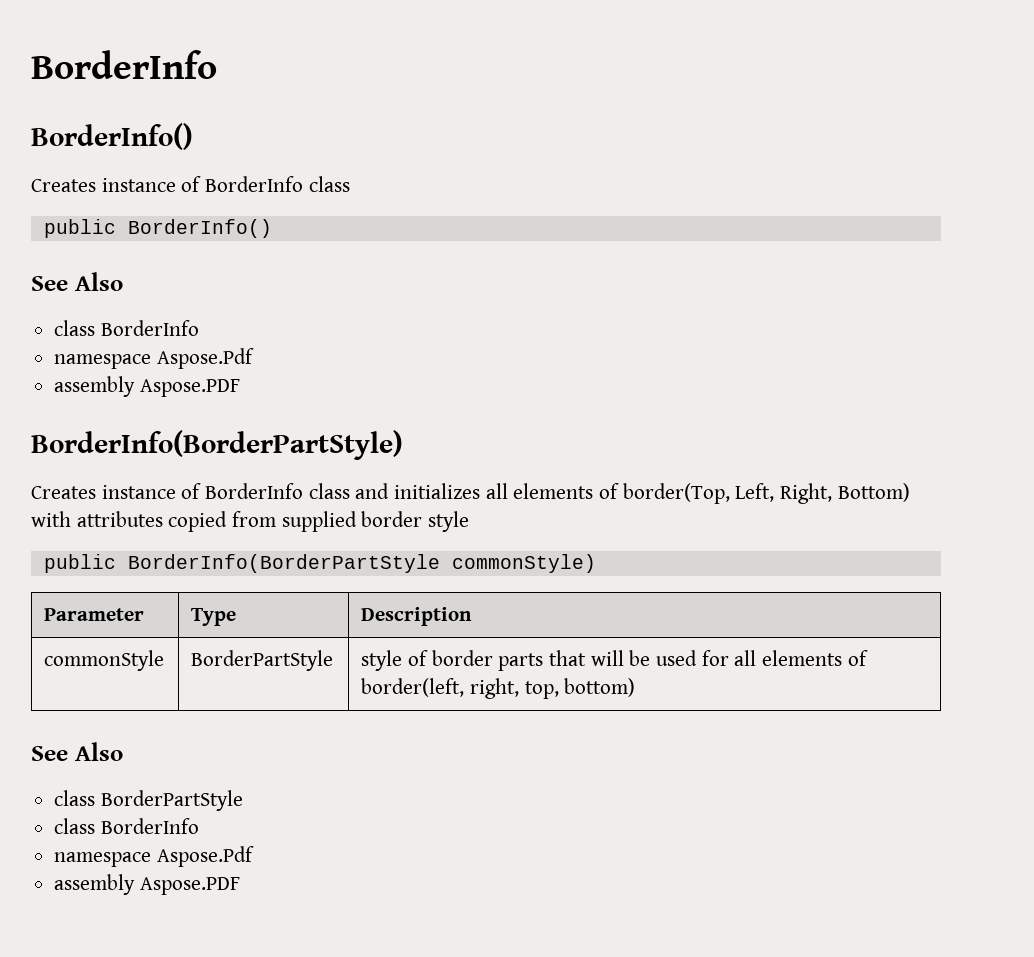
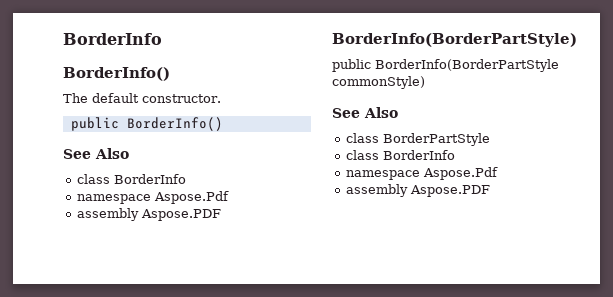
[31,176,350,192] Creates instance of BorderInfo class -> [63,93,221,103] The default constructor.
[31,483,910,504] [31,511,470,532] [43,554,596,573] [44,608,145,621] [191,608,237,626] [361,607,473,626] [44,650,165,671] [191,650,334,671] [361,650,868,671] [361,678,636,699] Creates instance of BorderInfo class and initializes all elements of border(Top, Left, Right, Bottom) with attributes copied from supplied border style // public BorderInfo(BorderPartStyle commonStyle) // Parameter | Type | Description // commonStyle | BorderPartStyle | style of border parts that will be used for all elements of border(left, right, top, bottom) -> [332,59,559,72] [332,76,425,89] public BorderInfo(BorderPartStyle commonStyle)

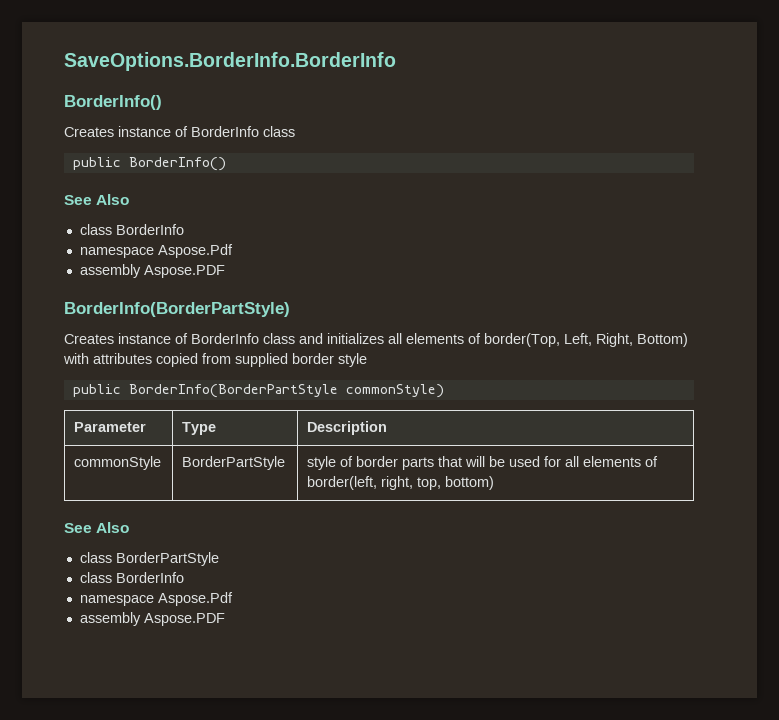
[63,33,162,45] [63,67,170,81] [63,93,221,103] BorderInfo // BorderInfo() // The default constructor. -> [64,52,396,71] [64,95,162,110] [64,126,295,137] SaveOptions.BorderInfo.BorderInfo // BorderInfo() // Creates instance of BorderInfo class
[332,59,559,72] [332,76,425,89] public BorderInfo(BorderPartStyle commonStyle) -> [64,333,688,347] [63,353,367,367] [72,384,444,398] [74,422,147,432] [182,422,217,435] [307,421,388,435] [74,456,162,470] [182,456,286,470] [307,456,659,470] [307,476,495,490] Creates instance of BorderInfo class and initializes all elements of border(Top, Left, Right, Bottom) with attributes copied from supplied border style // public BorderInfo(BorderPartStyle commonStyle) // Parameter | Type | Description // commonStyle | BorderPartStyle | style of border parts that will be used for all elements of border(left, right, top, bottom)

